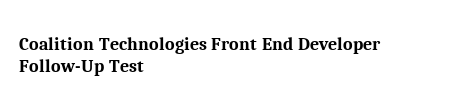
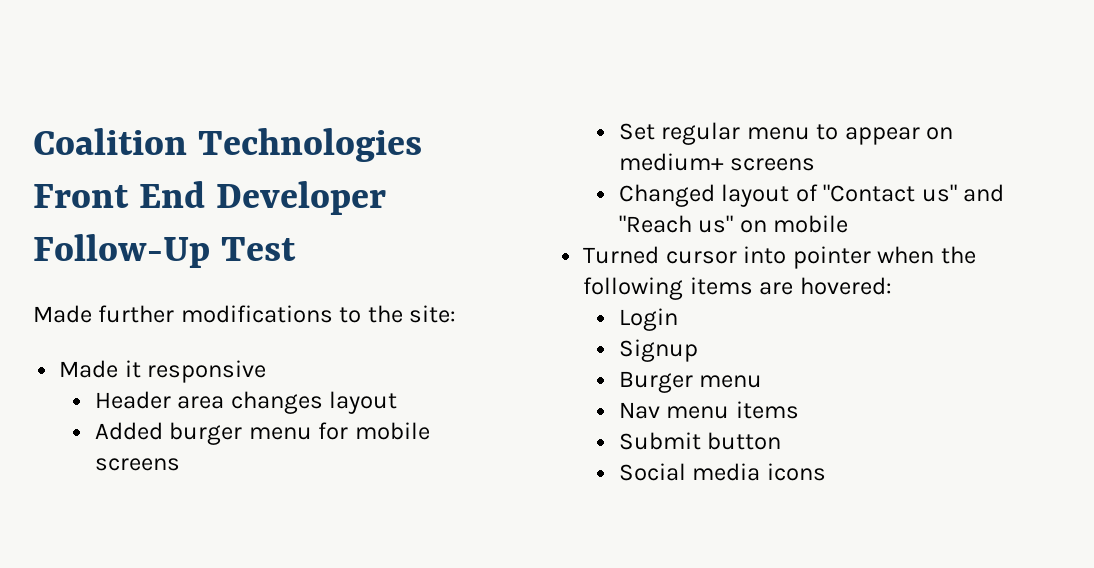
(144, 66) none -> [33,305,457,323] [59,360,267,383] [94,391,398,414] [94,422,430,445] [94,458,180,471] [618,122,954,145] [618,153,816,171] [618,184,1005,207] [618,215,849,233] [583,246,976,269] [583,277,892,300] [618,308,678,331] [618,339,698,362] [618,371,763,393] [618,401,799,419] [618,432,782,450] [618,463,826,481] // Made further modifications to the site: // Made it responsive // Header area changes layout // Added burger menu for mobile screens // Set regular menu to appear on medium+ screens // Changed layout of "Contact us" and "Reach us" on mobile // Turned cursor into pointer when the following items are hovered: // Login // Signup // Burger menu // Nav menu items // Submit button // Social media icons

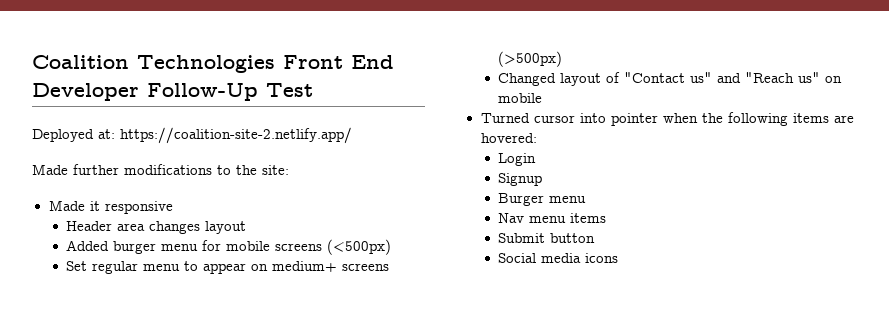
(297, 249) none -> [32,127,352,144] // Deployed at: https://coalition-site-2.netlify.app/
(180, 464) none -> [327,239,392,255] (<500px)
(816, 164) none -> [498,51,563,67] (>500px)

